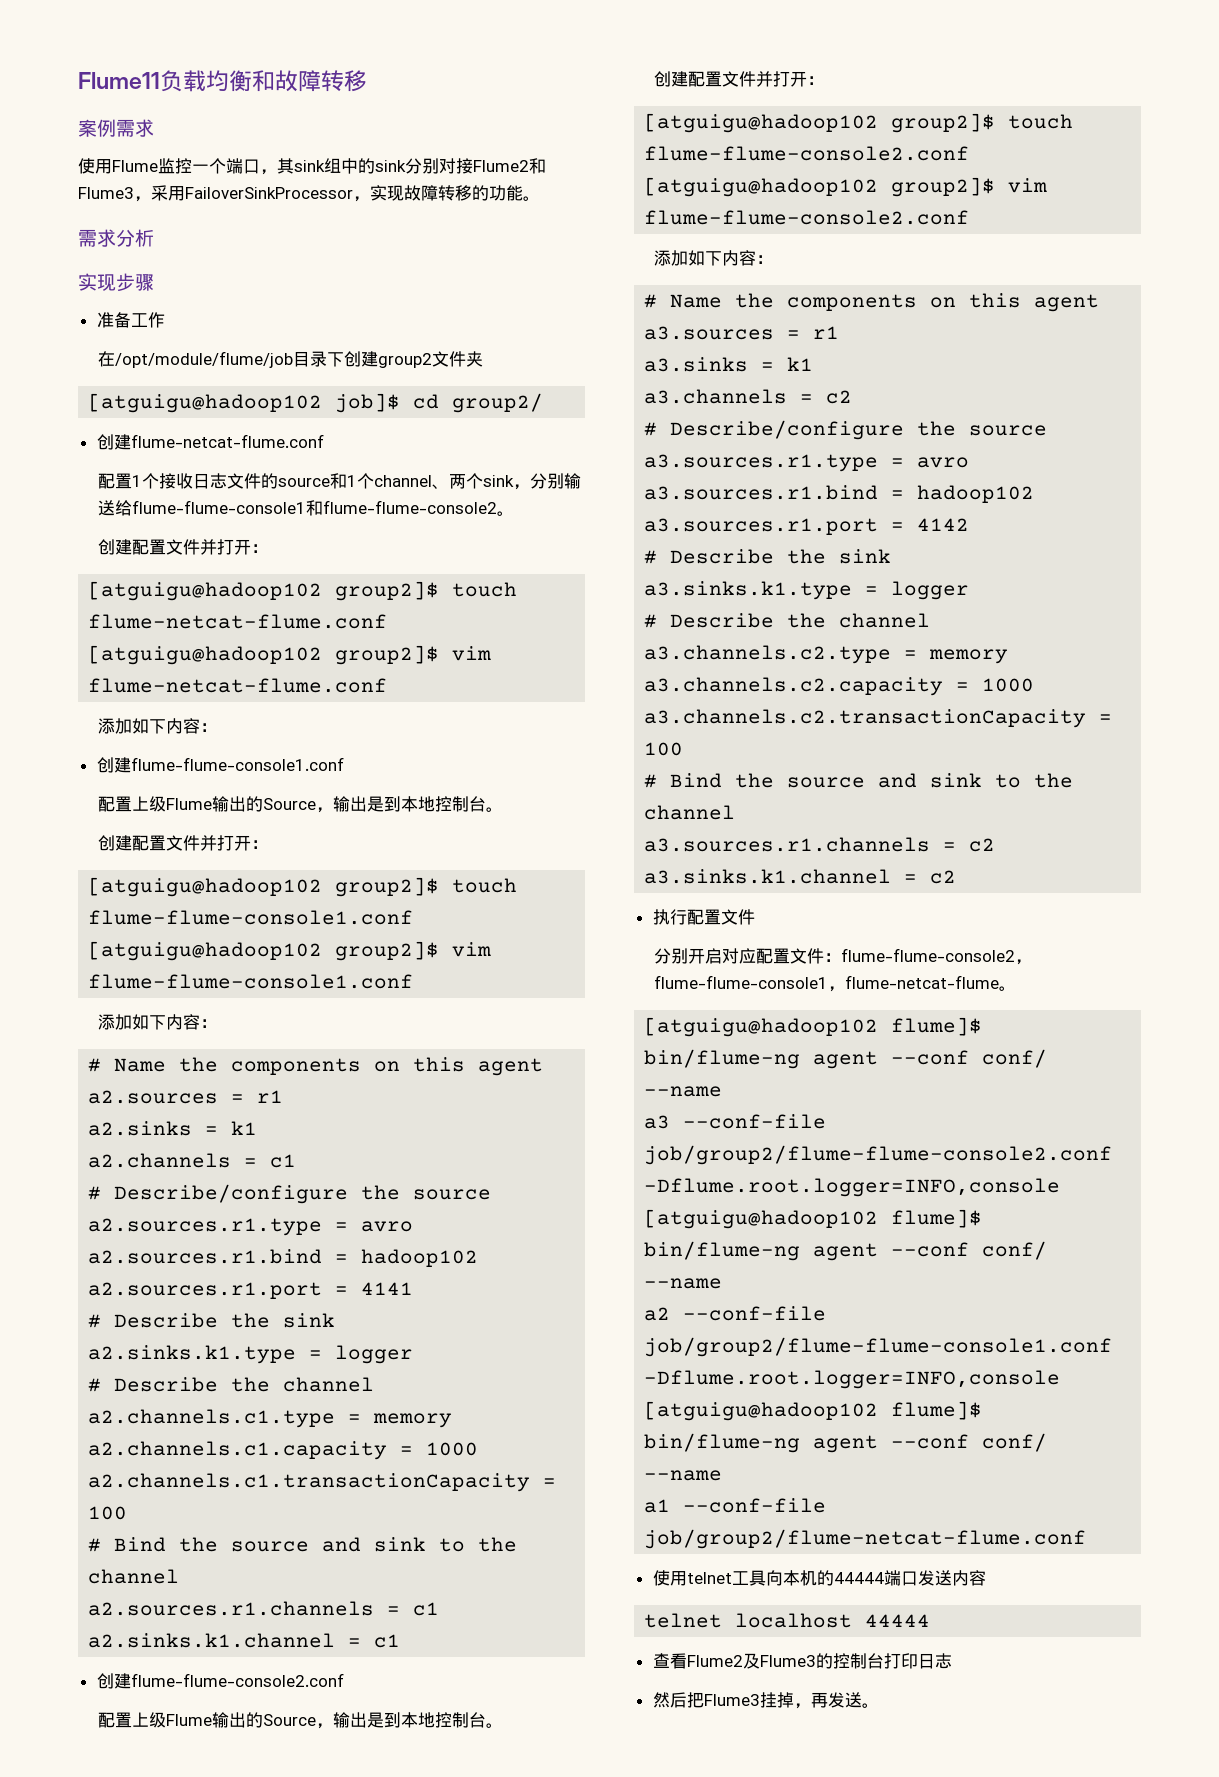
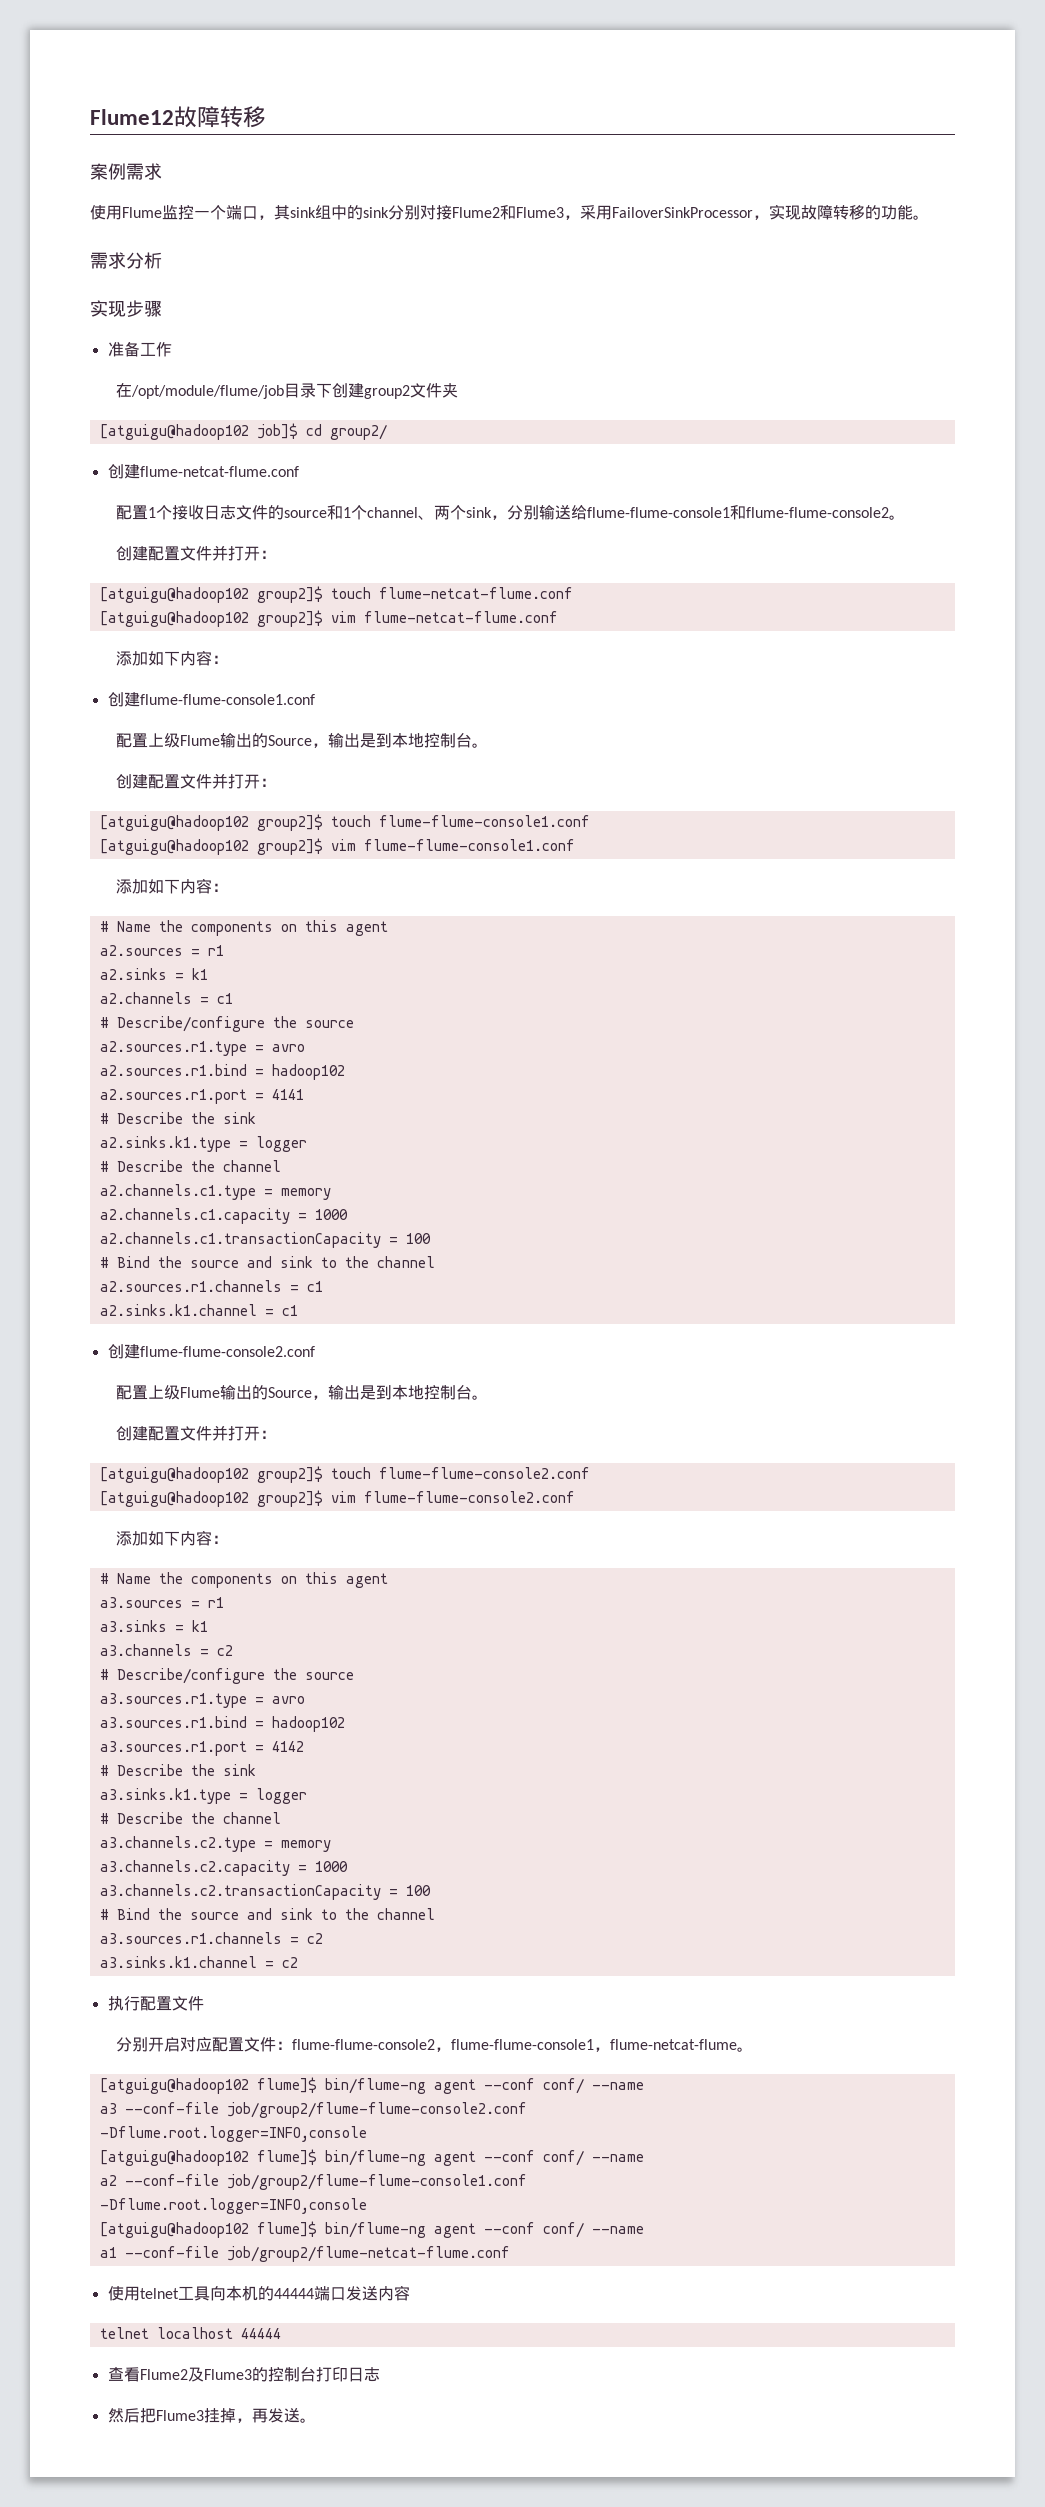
[78,70,275,92] Flume11负载均衡和 -> [90,109,174,125] Flume12

